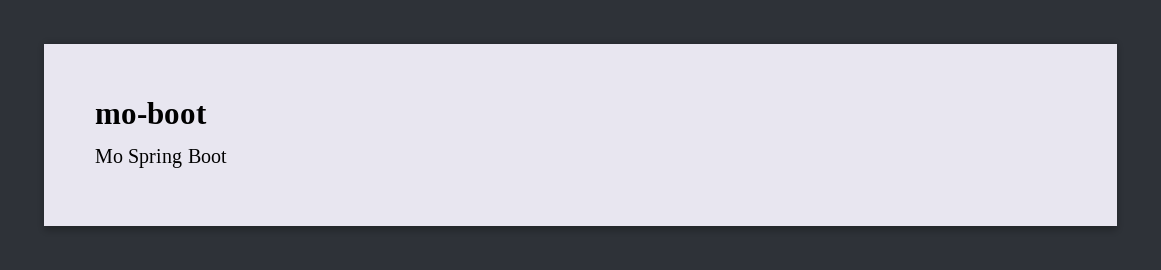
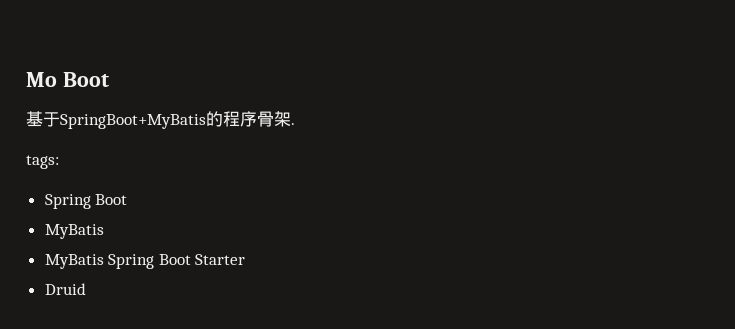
[95,102,207,124] [95,149,227,168] mo-boot // Mo Spring Boot -> [26,72,109,87] [26,111,295,129] [26,155,59,169] [44,194,128,209] [44,224,104,239] [44,254,246,269] [44,283,86,295] Mo Boot // 基于SpringBoot+MyBatis的程序骨架. // tags: // Spring Boot // MyBatis // MyBatis Spring Boot Starter // Druid

